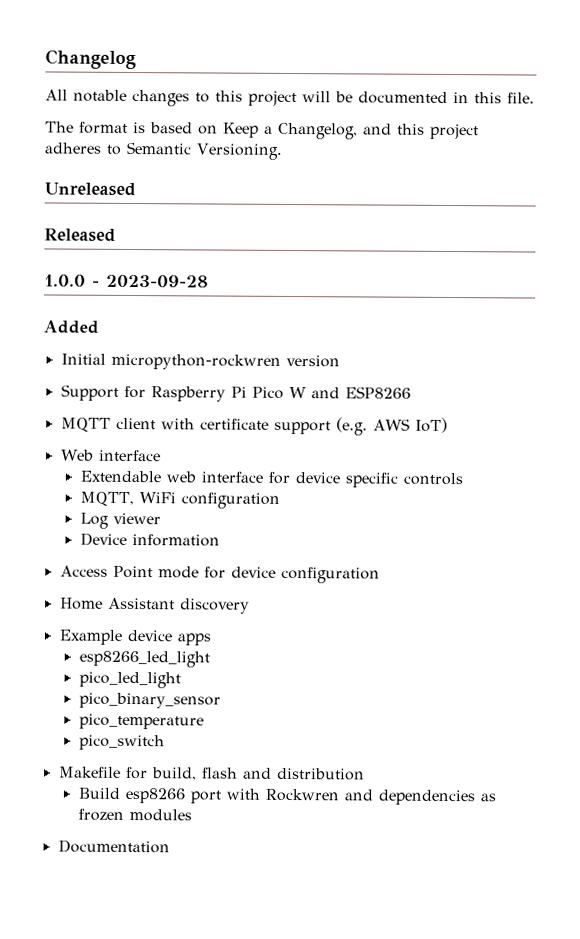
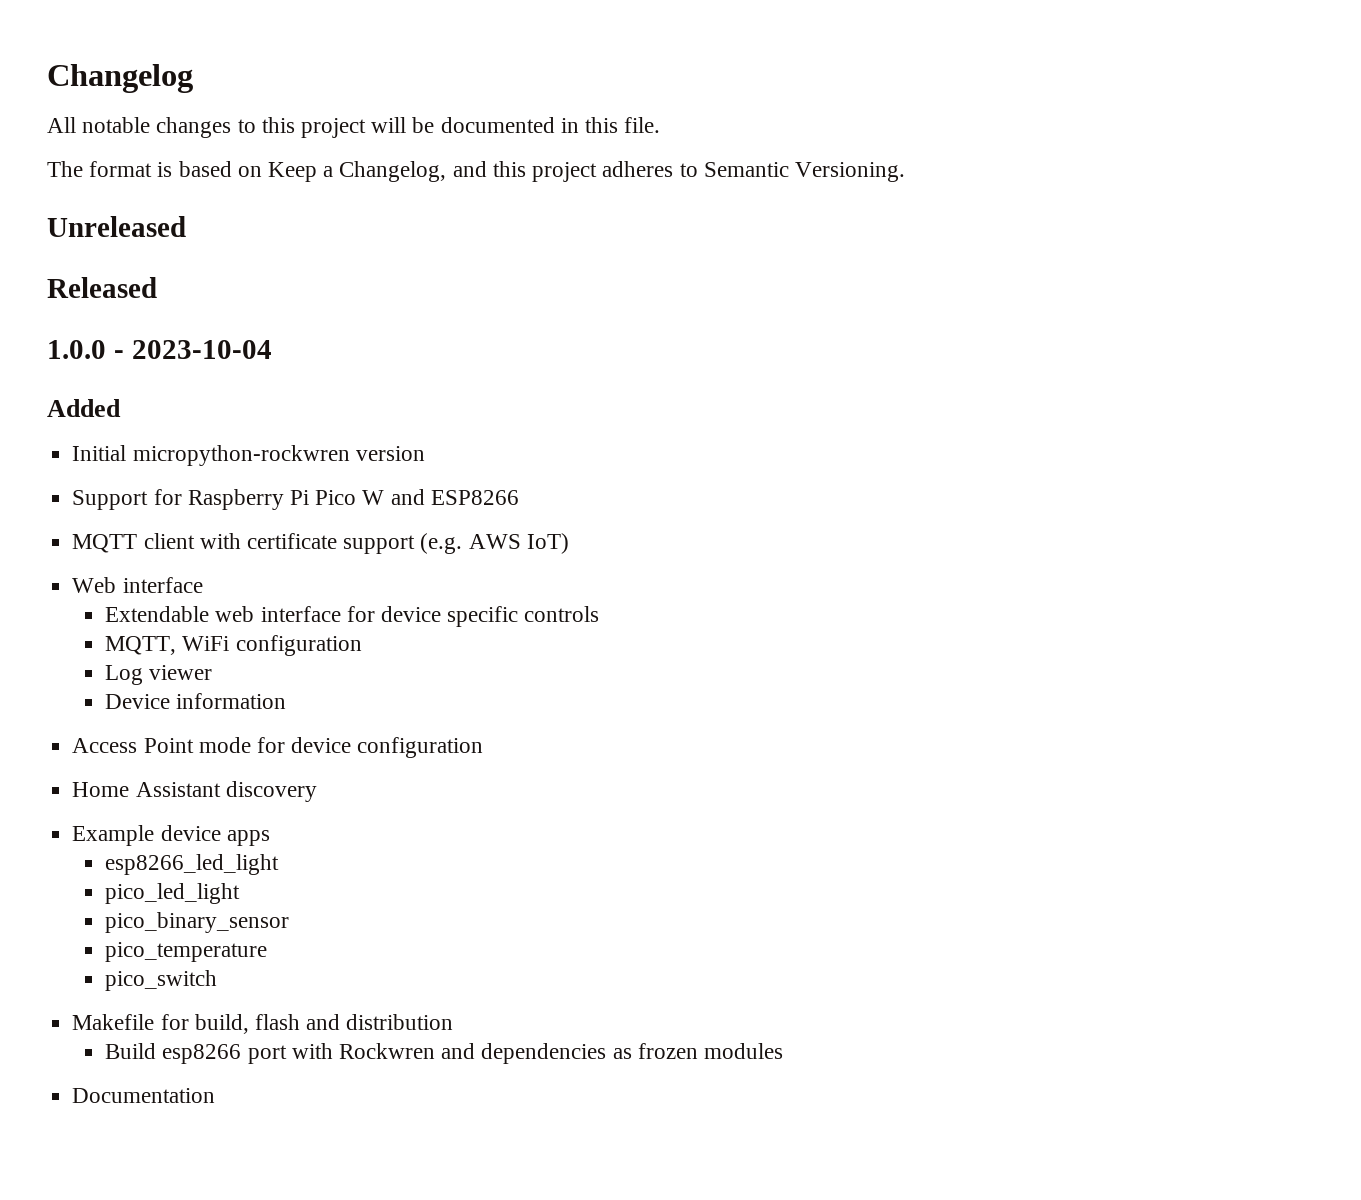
[106,274,209,288] 2023-09-28 -> [131,340,272,359] 2023-10-04

